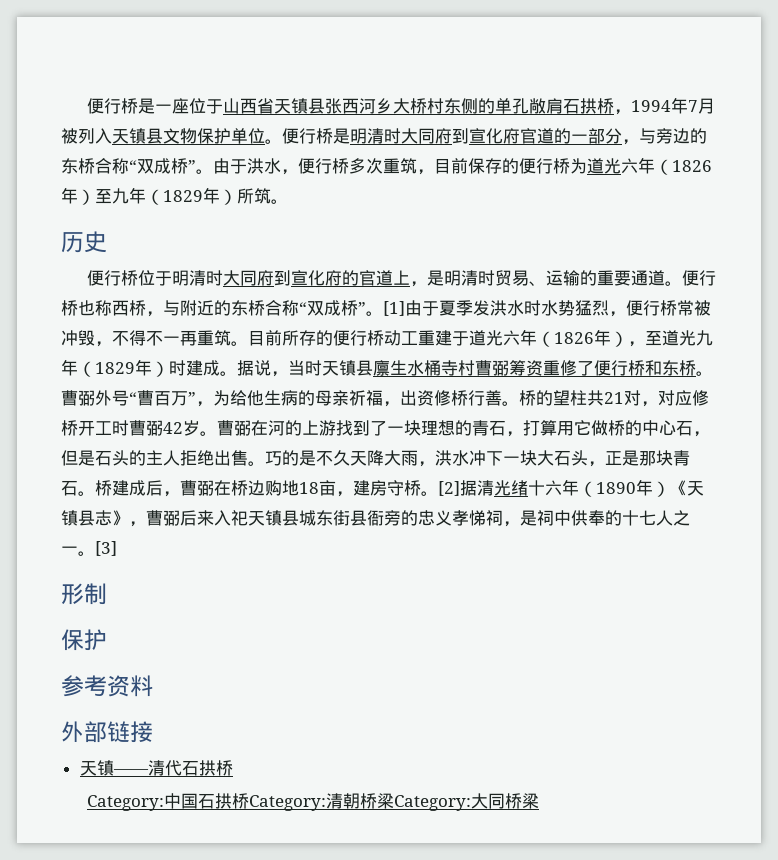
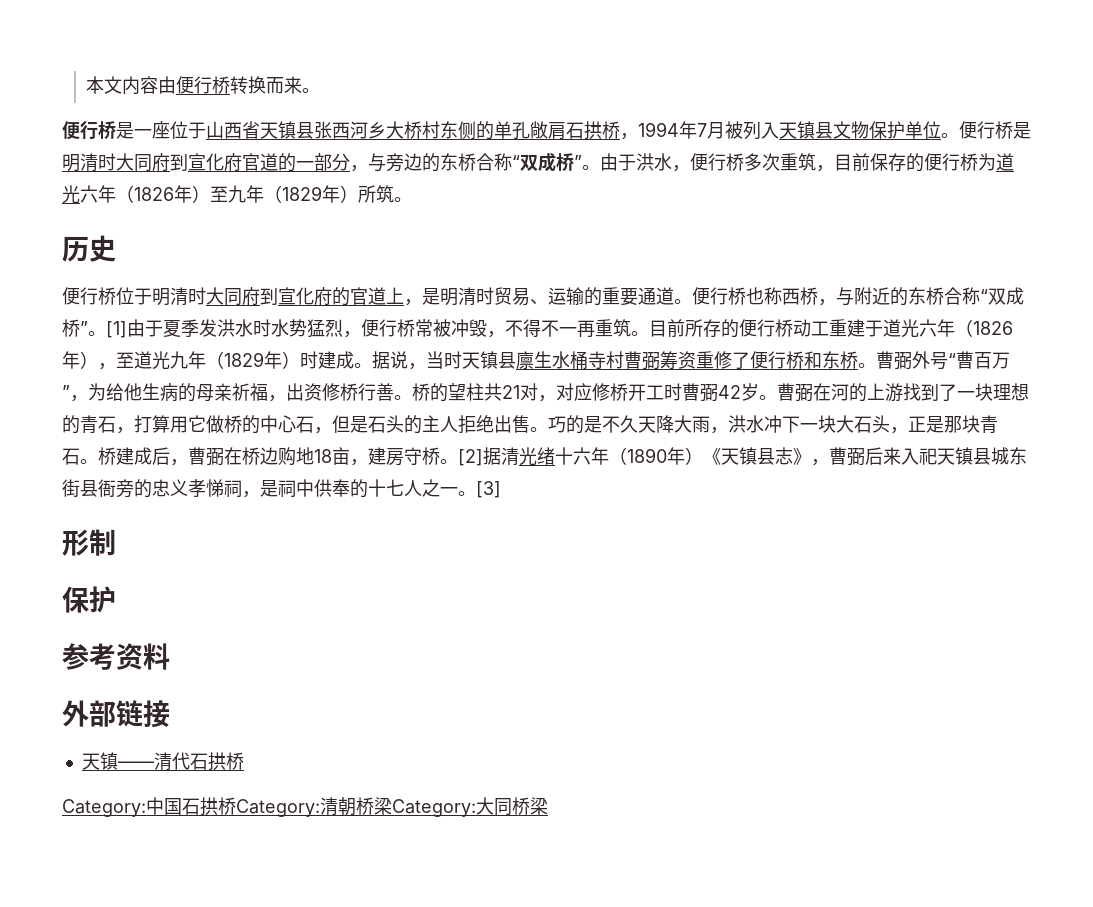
(86, 106) none -> [86,76,321,95] 本文内容由便行桥转换而来。 //

